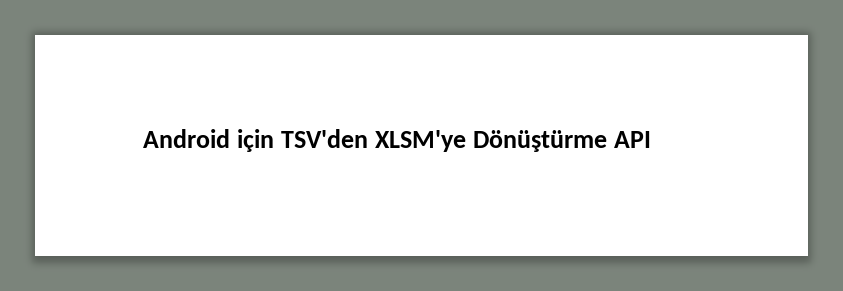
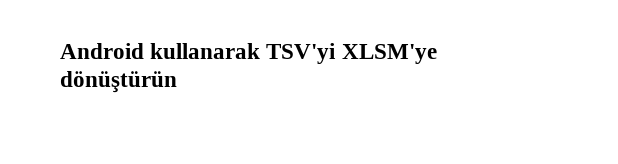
[237,129,652,152] için TSV'den XLSM'ye Dönüştürme API -> [150,43,437,64] [60,71,177,93] kullanarak TSV'yi XLSM'ye dönüştürün

